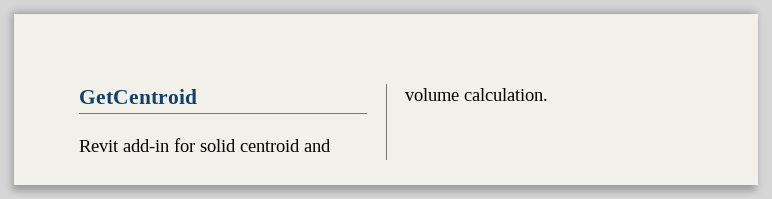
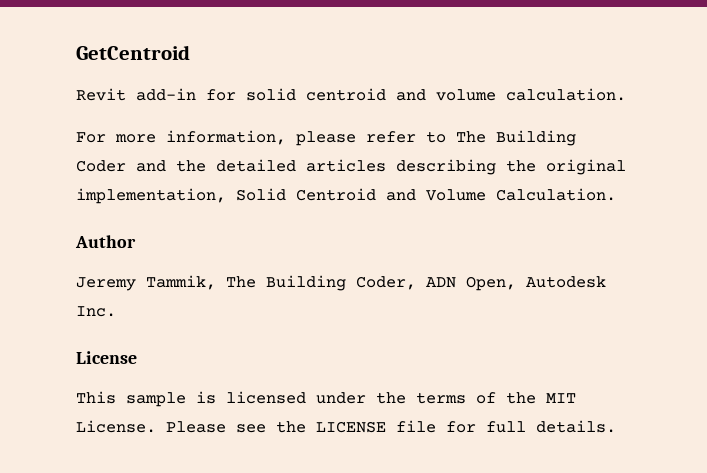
(548, 94) none -> [76,130,576,146] [76,159,626,175] [76,188,616,204] [75,235,136,248] [76,275,606,291] [76,306,116,317] [76,351,137,364] [76,391,576,407] [76,420,616,433] // For more information, please refer to The Building Coder and the detailed articles describing the original implementation, Solid Centroid and Volume Calculation. // Author // Jeremy Tammik, The Building Coder, ADN Open, Autodesk Inc. // License // This sample is licensed under the terms of the MIT License. Please see the LICENSE file for full details.

